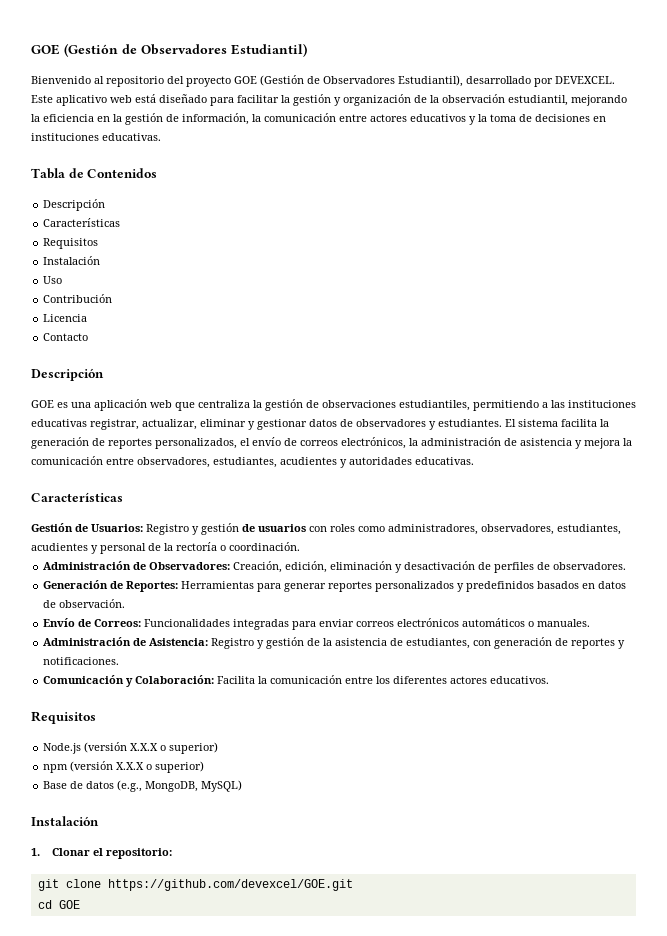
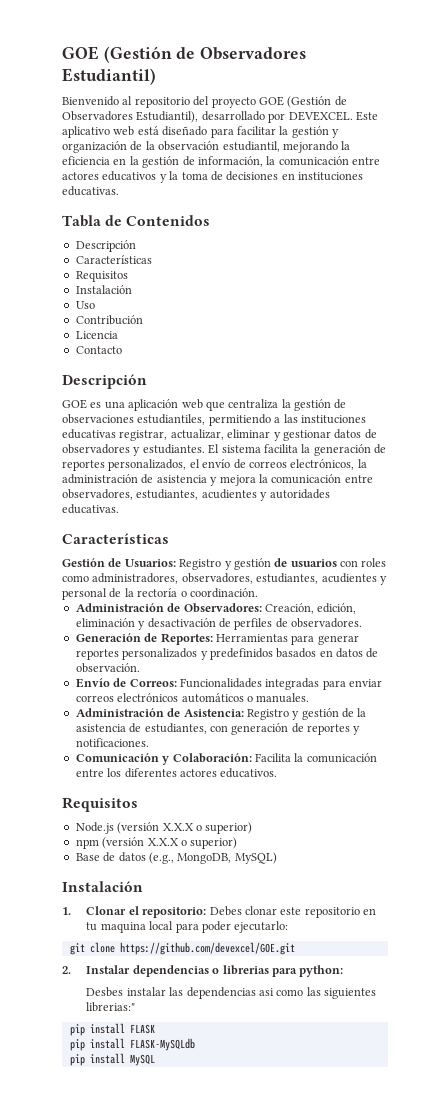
[37,879,353,891] [37,900,80,909] // git clone https://github.com/devexcel/GOE.git // cd GOE -> [209,906,377,918] [86,921,289,933] [69,942,295,955] [62,965,344,977] [86,987,377,999] [86,1002,136,1012] [69,1023,155,1036] [69,1038,195,1051] [69,1053,155,1066] Debes clonar este repositorio en tu maquina local para poder ejecutarlo: // git clone https://github.com/devexcel/GOE.git // 2. Instalar dependencias o librerias para python: // Desbes instalar las dependencias asi como las siguientes librerias:" // pip install FLASK // pip install FLASK-MySQLdb // pip install MySQL

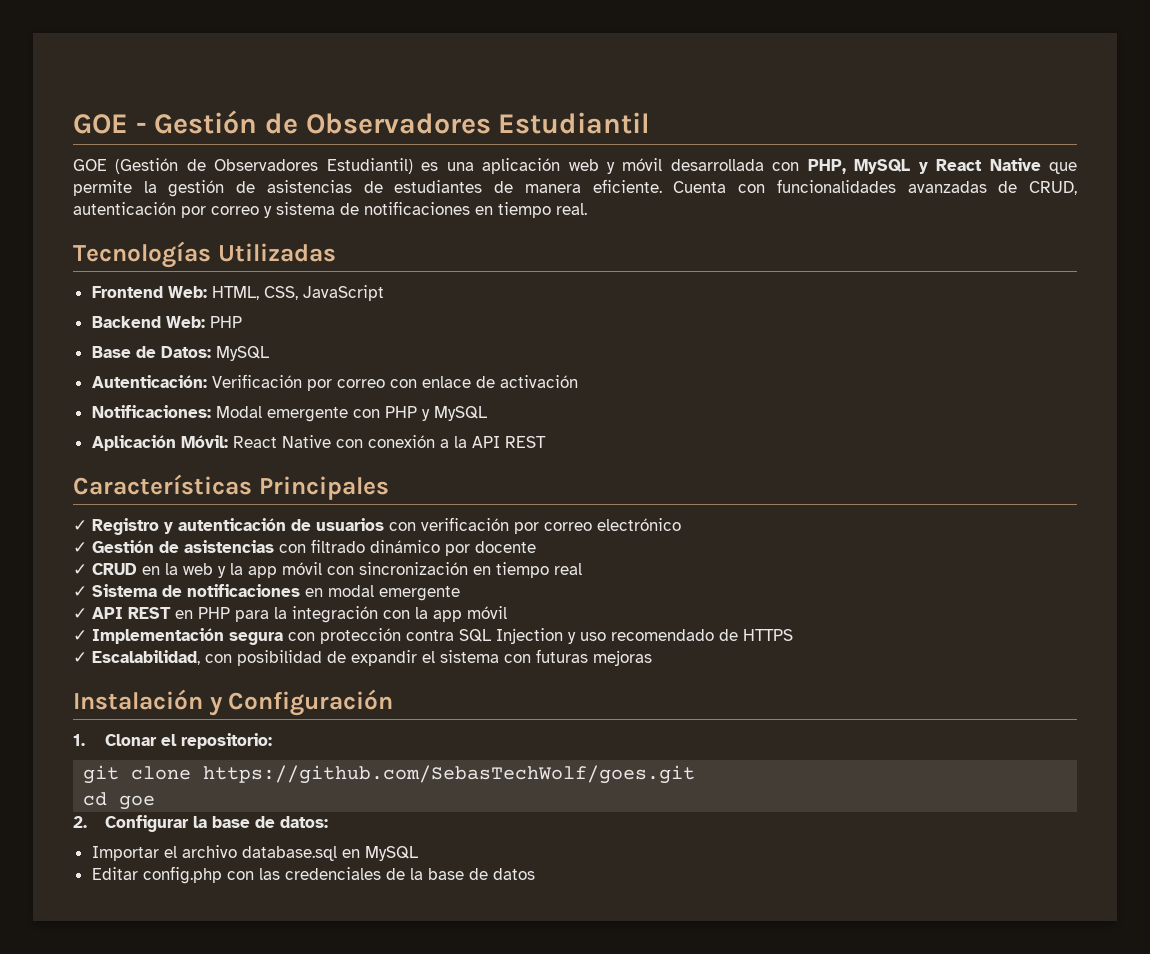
[62,46,307,63] [62,68,156,85] [62,96,347,108] [62,111,378,123] [62,126,339,138] [62,141,351,153] [62,156,380,168] [62,171,363,183] [62,186,119,196] [62,215,211,227] [75,240,136,252] [75,255,152,264] [75,271,128,282] [75,285,132,294] [75,301,95,309] [75,315,143,325] [75,331,118,339] [75,346,122,354] [62,374,147,389] [62,399,347,411] [62,414,366,426] [62,429,377,441] [62,444,386,456] [62,459,367,471] [62,474,373,486] [62,489,330,501] [62,504,119,514] [62,533,169,544] [62,558,271,570] GOE (Gestión de Observadores Estudiantil) // Bienvenido al repositorio del proyecto GOE (Gestión de Observadores Estudiantil), desarrollado por DEVEXCEL. Este aplicativo web está diseñado para facilitar la gestión y organización de la observación estudiantil, mejorando la eficiencia en la gestión de información, la comunicación entre actores educativos y la toma de decisiones en instituciones educativas. // Tabla de Contenidos // Descripción // Características // Requisitos // Instalación // Uso // Contribución // Licencia // Contacto // Descripción // GOE es una aplicación web que centraliza la gestión de observaciones estudiantiles, permitiendo a las instituciones educativas registrar, actualizar, eliminar y gestionar datos de observadores y estudiantes. El sistema facilita la generación de reportes personalizados, el envío de correos electrónicos, la administración de asistencia y mejora la comunicación entre observadores, estudiantes, acudientes y autoridades educativas. // Características // Gestión de Usuarios: Registro y gestión -> [73,110,651,134] [73,158,1078,174] [73,179,1077,197] [73,201,587,218] [73,241,336,268] [91,285,384,301] [91,316,242,328] [91,346,269,361] [91,374,578,391] [91,405,487,422] [91,435,546,451] [73,474,389,500] [73,518,286,535] GOE - Gestión de Observadores Estudiantil // GOE (Gestión de Observadores Estudiantil) es una aplicación web y móvil desarrollada con PHP, MySQL y React Native que permite la gestión de asistencias de estudiantes de manera eficiente. Cuenta con funcionalidades avanzadas de CRUD, autenticación por correo y sistema de notificaciones en tiempo real. // Tecnologías Utilizadas // Frontend Web: HTML, CSS, JavaScript // Backend Web: PHP // Base de Datos: MySQL // Autenticación: Verificación por correo con enlace de activación // Notificaciones: Modal emergente con PHP y MySQL // Aplicación Móvil: React Native con conexión a la API REST // Características Principales // ✓ Registro y autenticación
[361,558,387,567] [62,573,387,585] [62,588,258,600] [75,603,357,614] [75,618,362,630] [75,633,359,645] [75,648,379,660] [75,663,140,673] [75,678,382,690] [75,693,310,703] [75,708,367,720] [75,723,361,735] [75,738,149,747] [75,753,377,765] [75,768,278,778] [62,797,138,812] [75,822,253,834] [75,837,238,849] [75,852,277,864] [62,881,143,892] roles como administradores, observadores, estudiantes, acudientes y personal de la rectoría o coordinación. // Administración de Observadores: Creación, edición, eliminación y desactivación de perfiles de observadores. // Generación de Reportes: Herramientas para generar reportes personalizados y predefinidos basados en datos de observación. // Envío de Correos: Funcionalidades integradas para enviar correos electrónicos automáticos o manuales. // Administración de Asistencia: Registro y gestión de la asistencia de estudiantes, con generación de reportes y notificaciones. // Comunicación y Colaboración: Facilita la comunicación entre los diferentes actores educativos. // Requisitos // Node.js (versión X.X.X o superior) // npm (versión X.X.X o superior) // Base de datos (e.g., MongoDB, MySQL) // Instalación -> [421,517,681,534] [73,539,536,556] [73,562,582,578] [73,584,460,601] [73,606,507,623] [73,628,793,645] [73,649,652,666] [73,689,394,716] verificación por correo electrónico // ✓ Gestión de asistencias con filtrado dinámico por docente // ✓ CRUD en la web y la app móvil con sincronización en tiempo real // ✓ Sistema de notificaciones en modal emergente // ✓ API REST en PHP para la integración con la app móvil // ✓ Implementación segura con protección contra SQL Injection y uso recomendado de HTTPS // ✓ Escalabilidad, con posibilidad de expandir el sistema con futuras mejoras // Instalación y Configuración
[209,906,377,918] [86,921,289,933] [69,942,295,955] [62,965,344,977] [86,987,377,999] [86,1002,136,1012] [69,1023,155,1036] [69,1038,195,1051] [69,1053,155,1066] Debes clonar este repositorio en tu maquina local para poder ejecutarlo: // git clone https://github.com/devexcel/GOE.git // 2. Instalar dependencias o librerias para python: // Desbes instalar las dependencias asi como las siguientes librerias:" // pip install FLASK // pip install FLASK-MySQLdb // pip install MySQL -> [83,765,696,784] [83,792,156,810] [73,815,329,832] [91,845,418,861] [91,866,535,884] // git clone https://github.com/SebasTechWolf/goes.git // cd goe // 2. Configurar la base de datos: // Importar el archivo database.sql en MySQL // Editar config.php con las credenciales de la base de datos

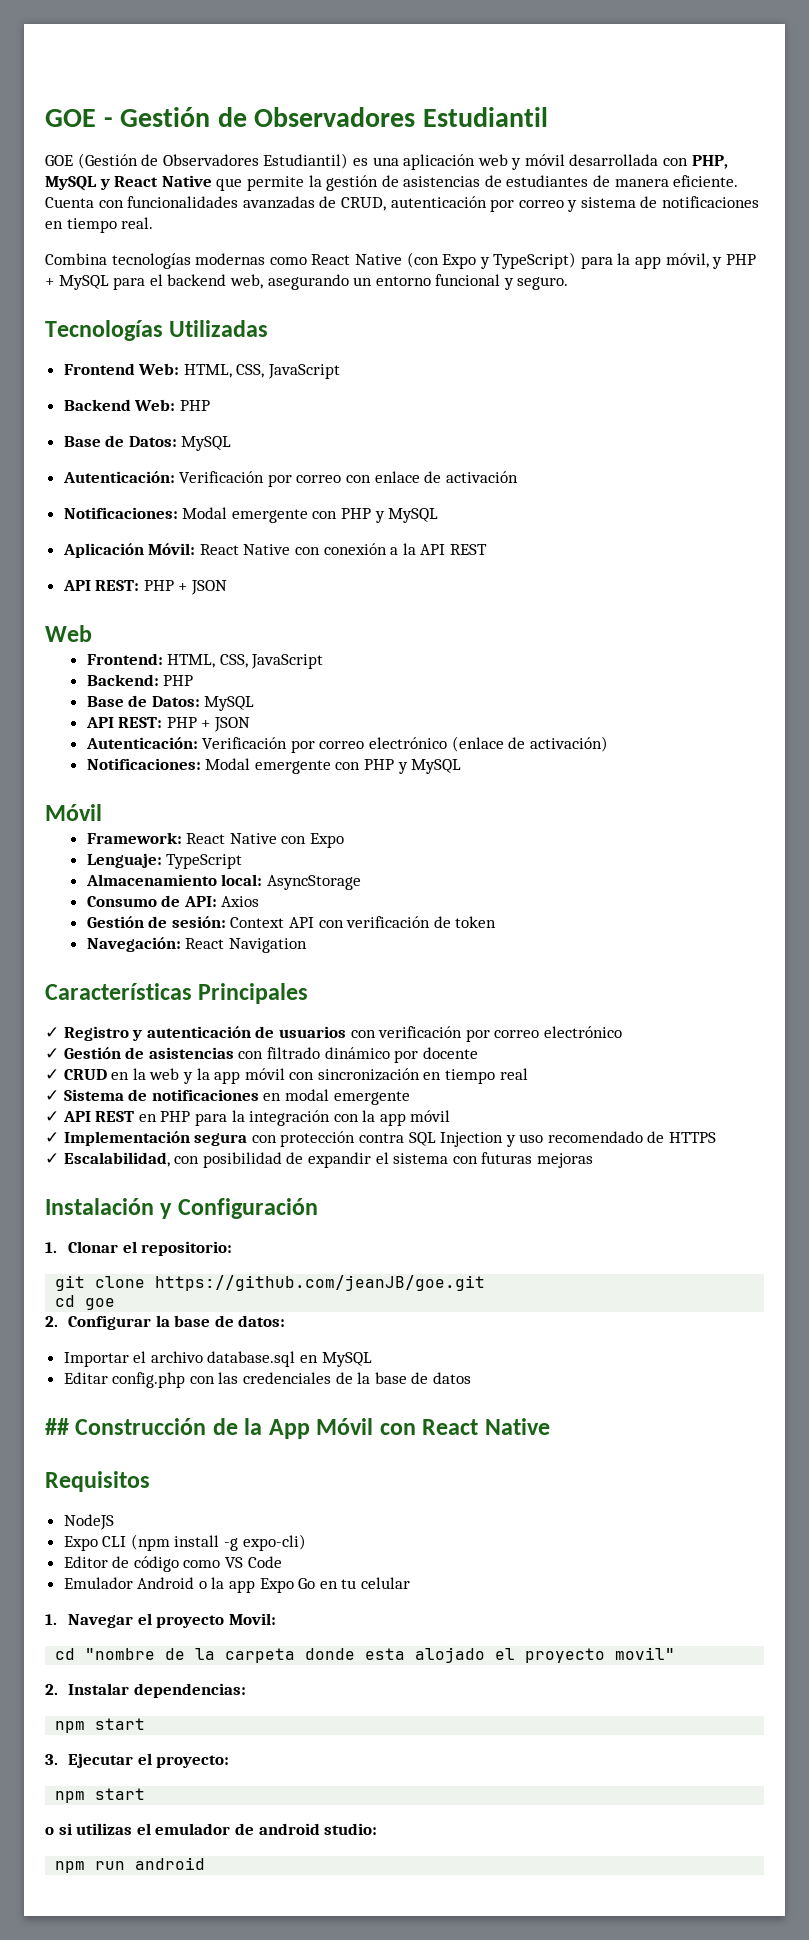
(587, 209) none -> [45,252,756,269] [45,274,569,290] // Combina tecnologías modernas como React Native (con Expo y TypeScript) para la app móvil, y PHP + MySQL para el backend web, asegurando un entorno funcional y seguro.
(546, 442) none -> [62,580,228,595] [45,625,92,642] [86,653,324,669] [86,674,194,686] [86,695,255,711] [85,717,251,732] [85,736,608,753] [86,758,462,774] [45,804,102,821] [86,832,345,848] [86,853,243,869] [85,874,361,890] [86,895,260,907] [86,916,497,928] [86,937,307,953] // API REST: PHP + JSON // Web // Frontend: HTML, CSS, JavaScript // Backend: PHP // Base de Datos: MySQL // API REST: PHP + JSON // Autenticación: Verificación por correo electrónico (enlace de activación) // Notificaciones: Modal emergente con PHP y MySQL // Móvil // Framework: React Native con Expo // Lenguaje: TypeScript // Almacenamiento local: AsyncStorage // Consumo de API: Axios // Gestión de sesión: Context API con verificación de token // Navegación: React Navigation
[203,765,696,784] https://github.com/SebasTechWolf/goes.git -> [155,1275,486,1291] https://github.com/jeanJB/goe.git
(535, 874) none -> [45,1418,550,1439] [45,1471,150,1492] [63,1514,114,1530] [63,1534,306,1551] [63,1556,282,1572] [63,1577,411,1593] [45,1613,276,1628] [55,1647,676,1663] [45,1683,246,1698] [55,1718,146,1733] [45,1753,230,1768] [55,1788,146,1803] [45,1823,378,1835] [55,1857,206,1873] // ## Construcción de la App Móvil con React Native // Requisitos // NodeJS // Expo CLI (npm install -g expo-cli) // Editor de código como VS Code // Emulador Android o la app Expo Go en tu celular // 1. Navegar el proyecto Movil: // cd "nombre de la carpeta donde esta alojado el proyecto movil" // 2. Instalar dependencias: // npm start // 3. Ejecutar el proyecto: // npm start // o si utilizas el emulador de android studio: // npm run android

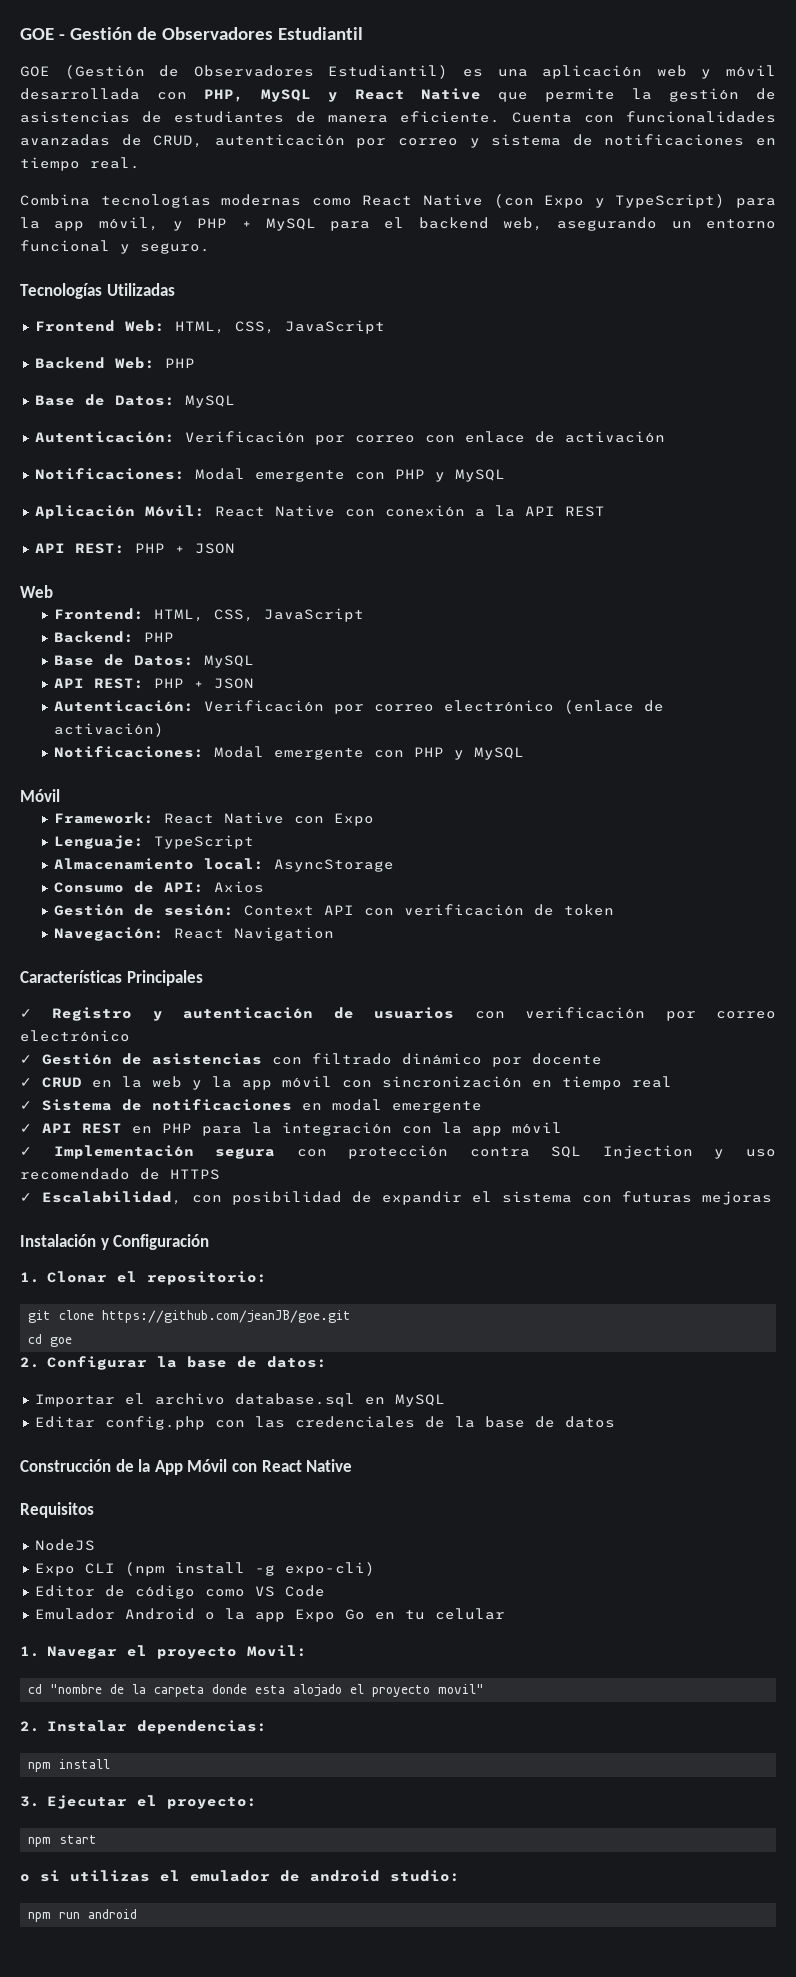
[45,1418,69,1435] ## -> (615, 1422) none
[95,1718,146,1730] start -> [59,1759,111,1769] install

